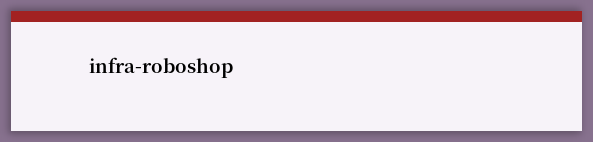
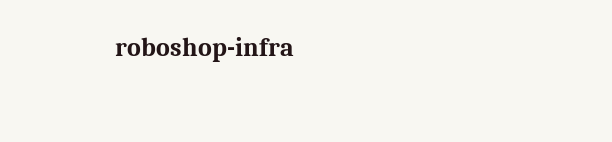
[89,57,233,78] infra-roboshop -> [115,37,294,62] roboshop-infra

